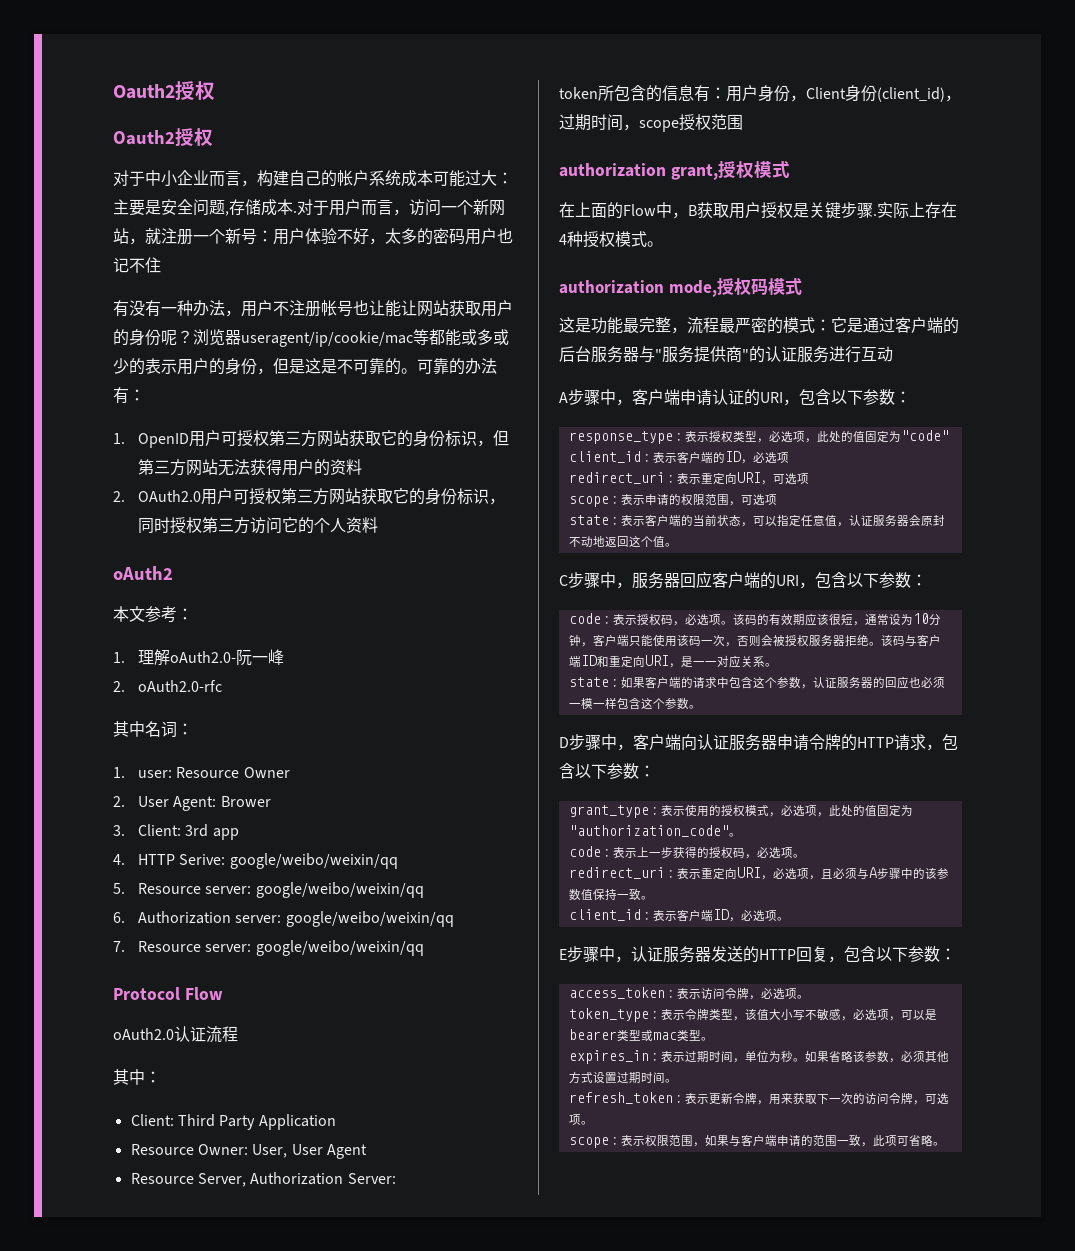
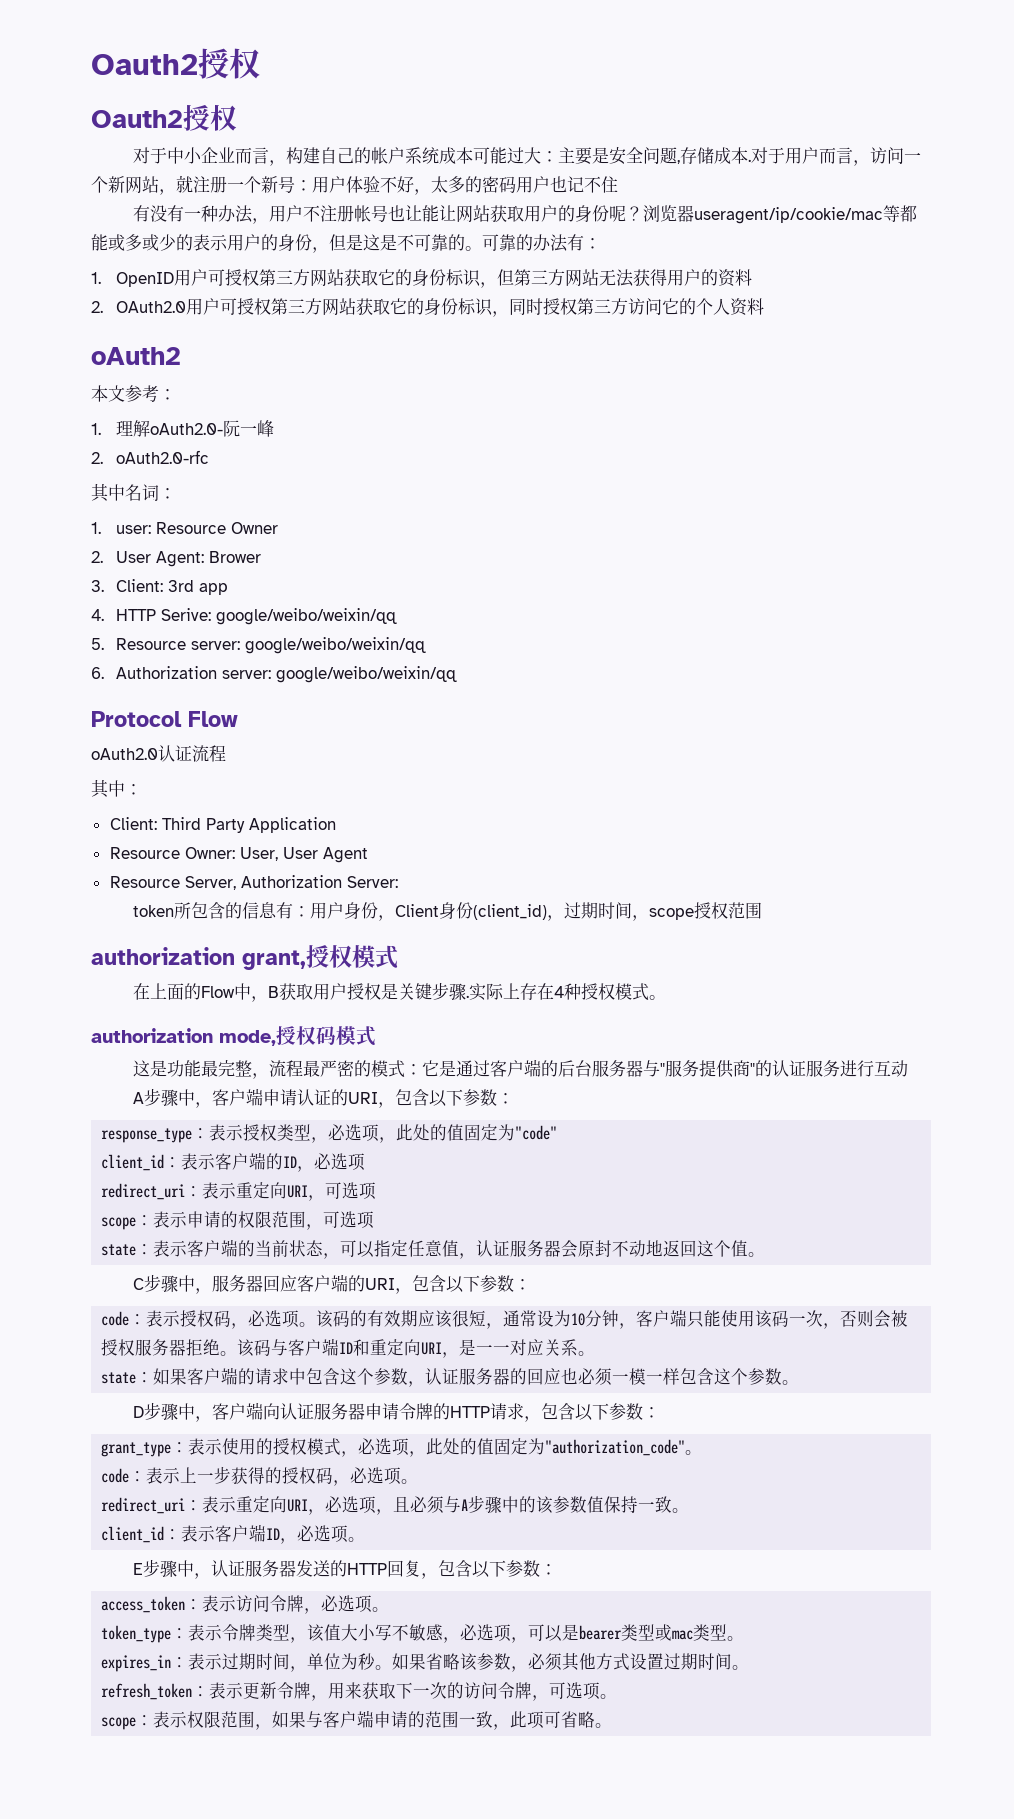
[113,940,424,956] // 7. Resource server: google/weibo/weixin/qq -> (458, 674) none

